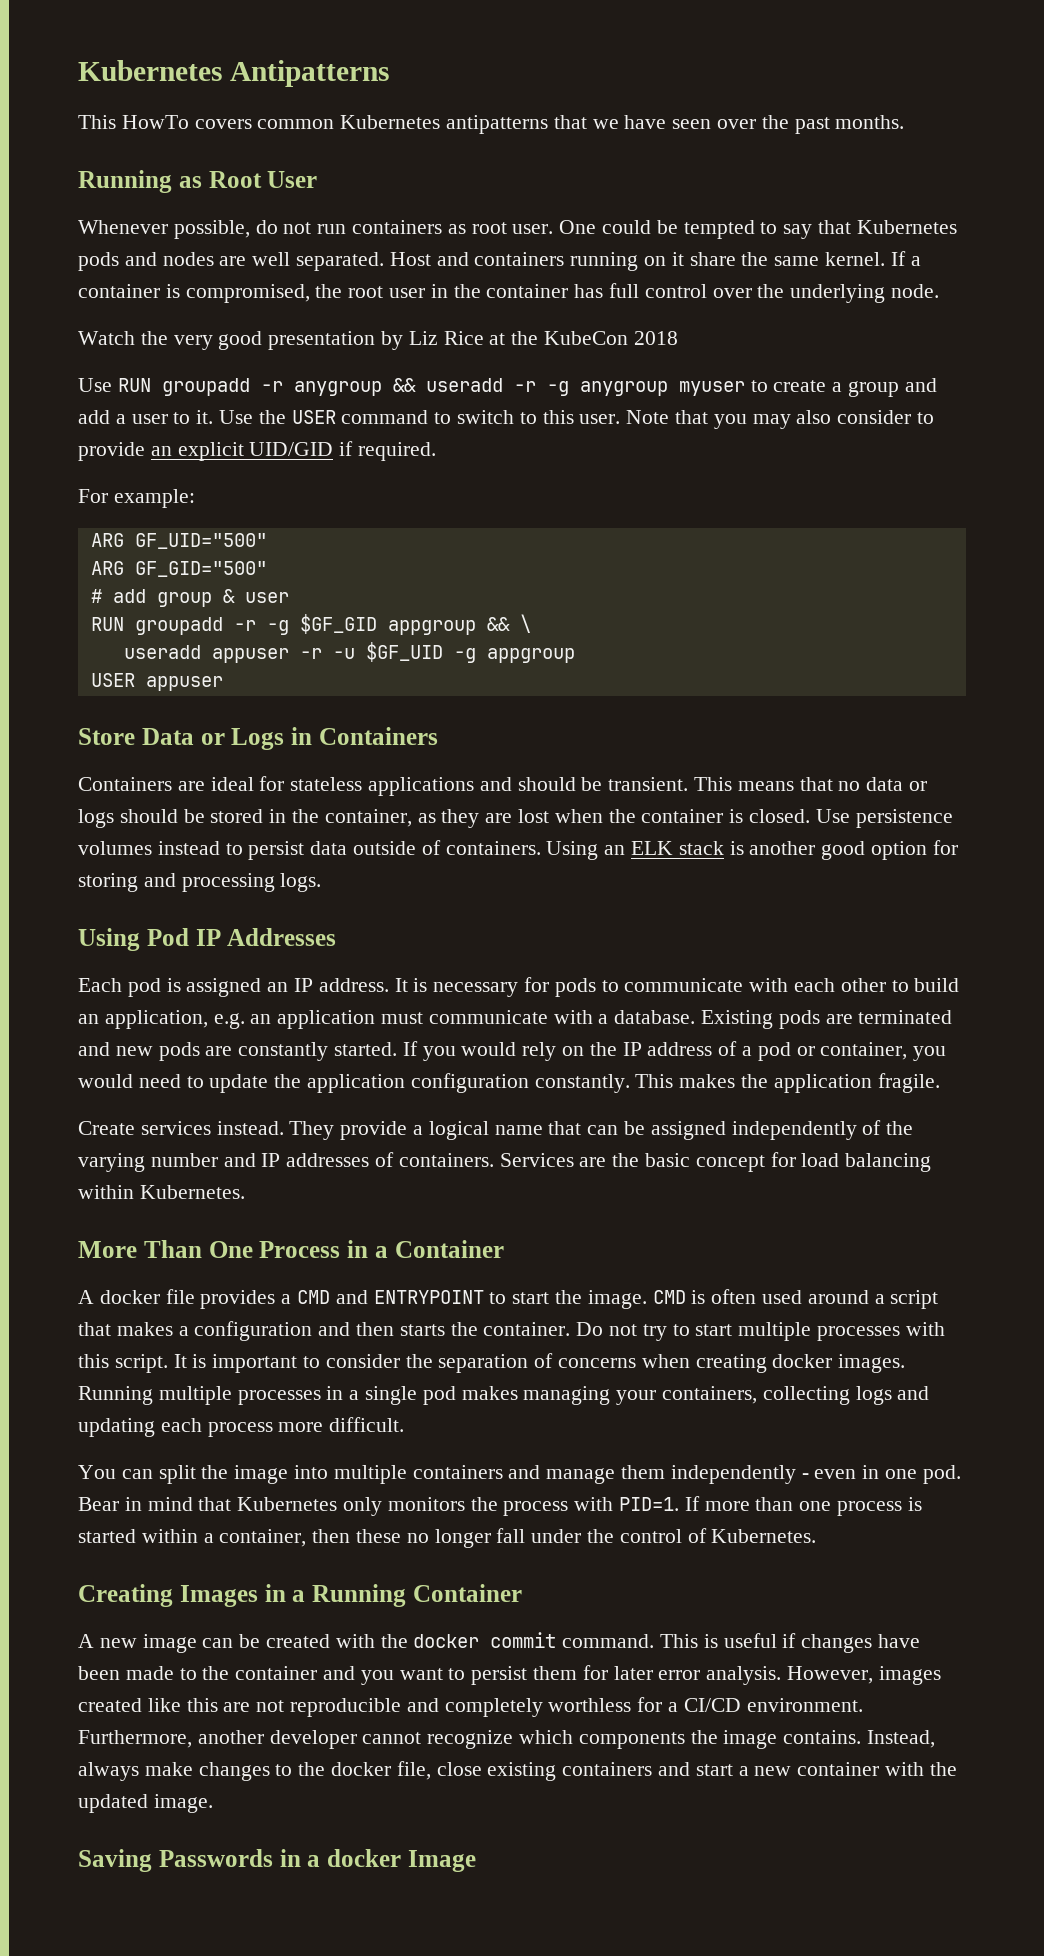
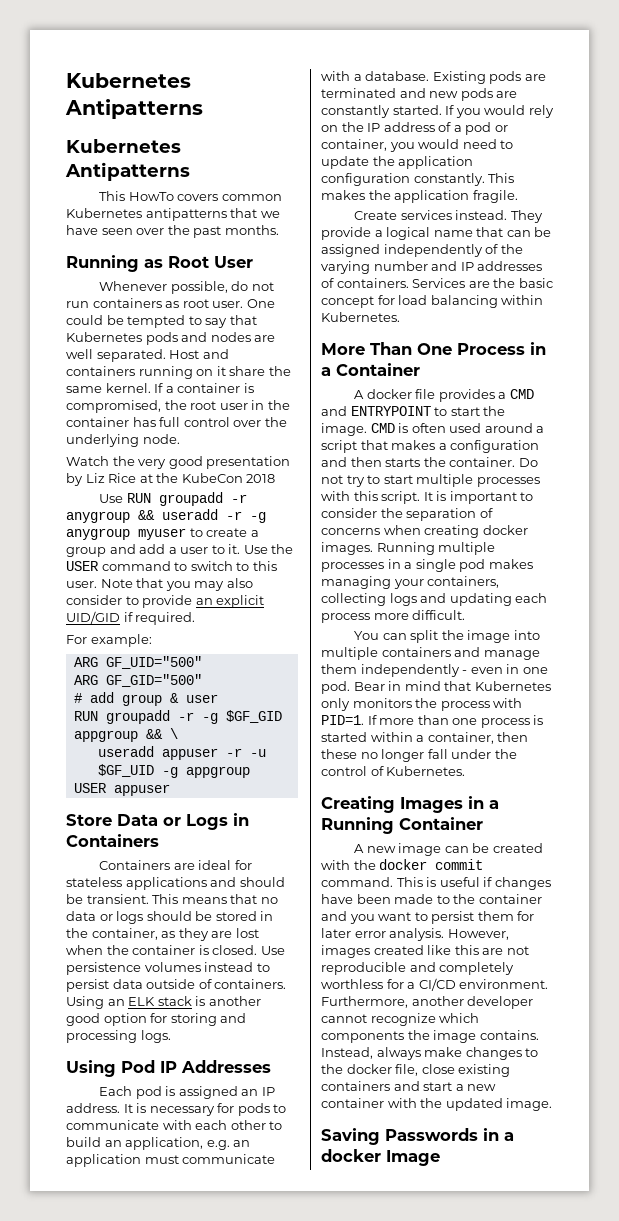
[78,60,389,87] Kubernetes Antipatterns -> [66,73,191,88] [65,99,203,119] [66,139,181,153] [65,162,190,181] Kubernetes Antipatterns // Kubernetes Antipatterns

